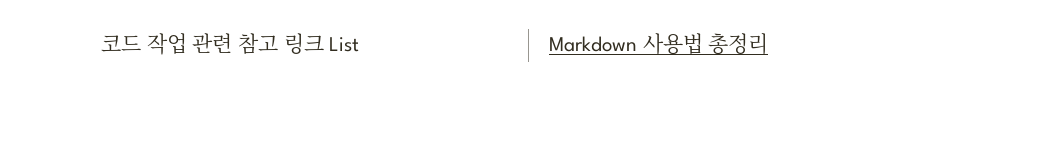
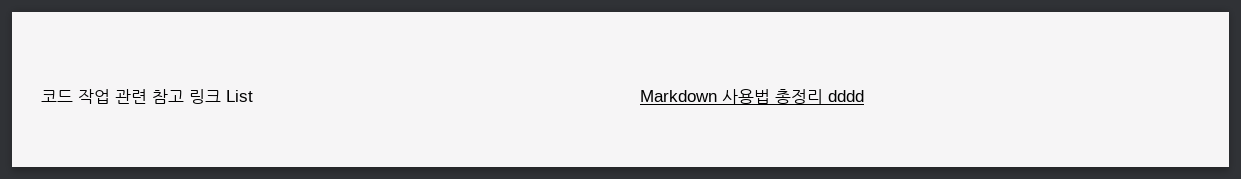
(769, 44) none -> [828,90,864,102] dddd

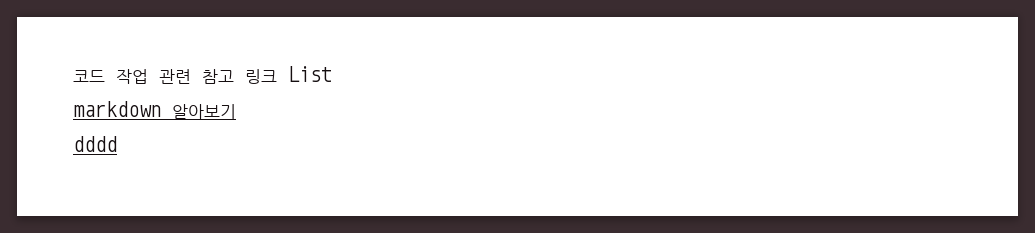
[640,89,823,104] Markdown 사용법 총정리 -> [73,101,236,119] markdown 알아보기 //

